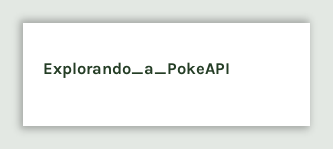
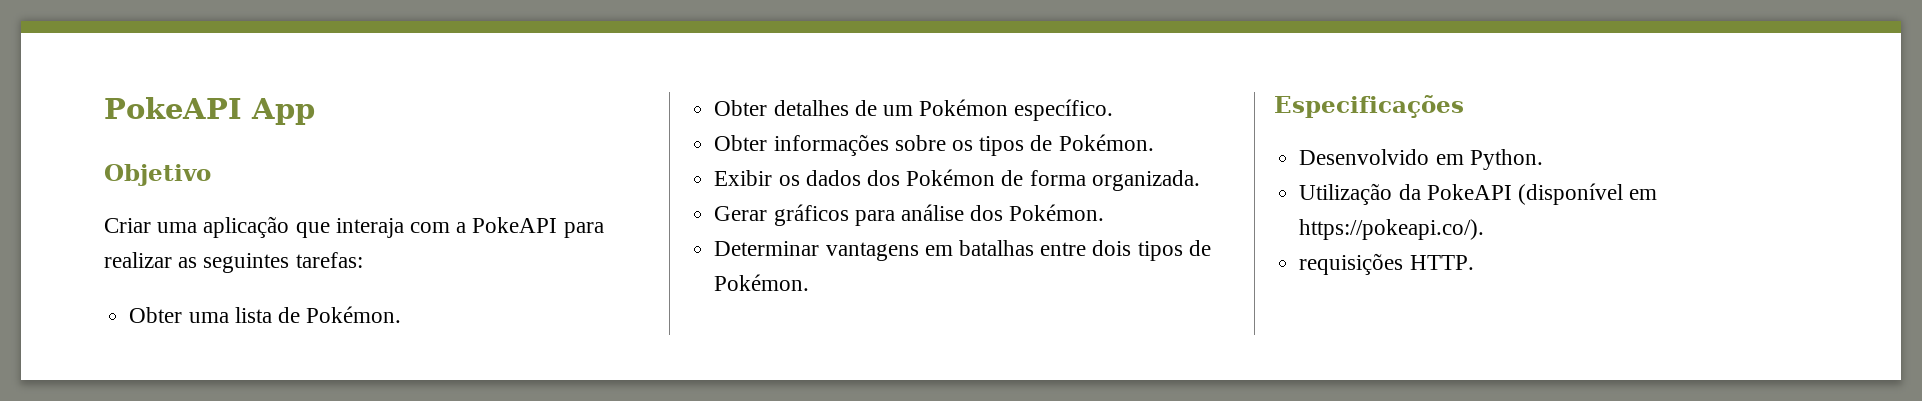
[43,62,230,78] Explorando_a_PokeAPI -> [104,97,315,125] [104,164,211,186] [104,216,604,238] [104,252,363,273] [129,306,402,323] [714,99,1114,121] [714,134,1154,156] [714,169,1200,191] [714,204,1105,226] [714,240,1211,261] [714,274,810,291] [1274,95,1464,118] [1299,149,1543,170] [1299,183,1658,205] [1299,219,1485,240] [1299,253,1474,275] PokeAPI App // Objetivo // Criar uma aplicação que interaja com a PokeAPI para realizar as seguintes tarefas: // Obter uma lista de Pokémon. // Obter detalhes de um Pokémon específico. // Obter informações sobre os tipos de Pokémon. // Exibir os dados dos Pokémon de forma organizada. // Gerar gráficos para análise dos Pokémon. // Determinar vantagens em batalhas entre dois tipos de Pokémon. // Especificações // Desenvolvido em Python. // Utilização da PokeAPI (disponível em https://pokeapi.co/). // requisições HTTP.

